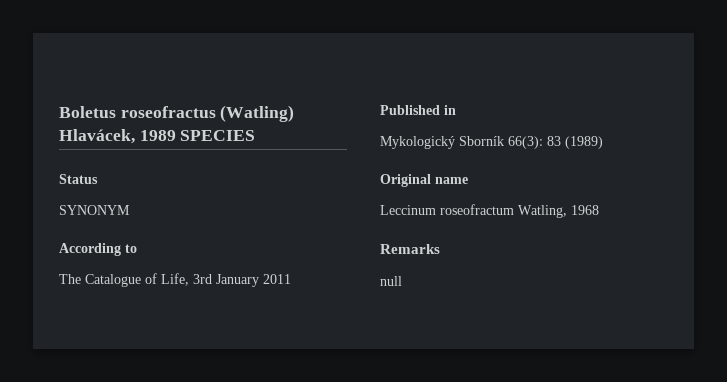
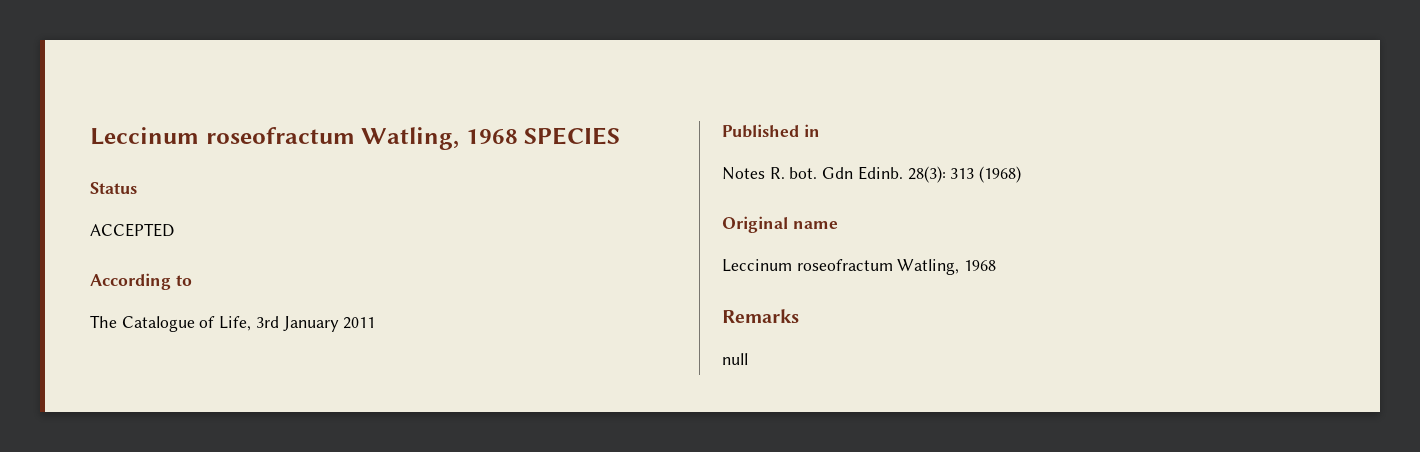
[59,105,295,122] [59,129,176,144] Boletus roseofractus (Watling) Hlavácek, 1989 -> [90,127,518,150] Leccinum roseofractum Watling, 1968
[59,205,130,215] SYNONYM -> [90,223,174,237] ACCEPTED
[380,136,603,149] Mykologický Sborník 66(3): 83 (1989) -> [722,166,1022,183] Notes R. bot. Gdn Edinb. 28(3): 313 (1968)

